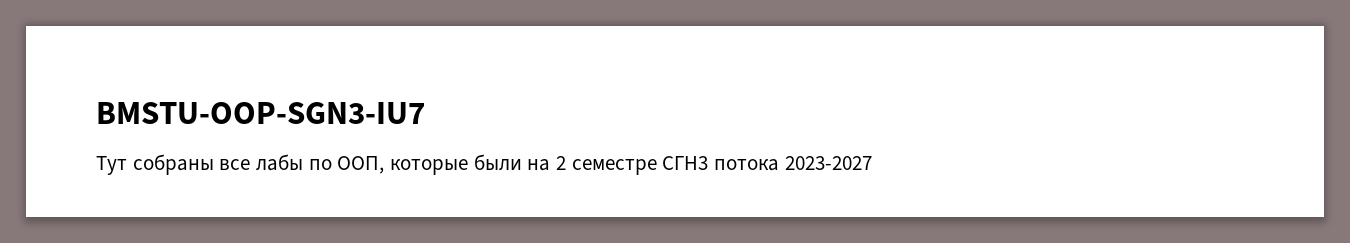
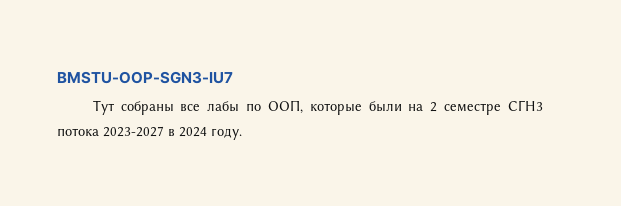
(872, 163) none -> [168,127,242,140] в 2024 году.

